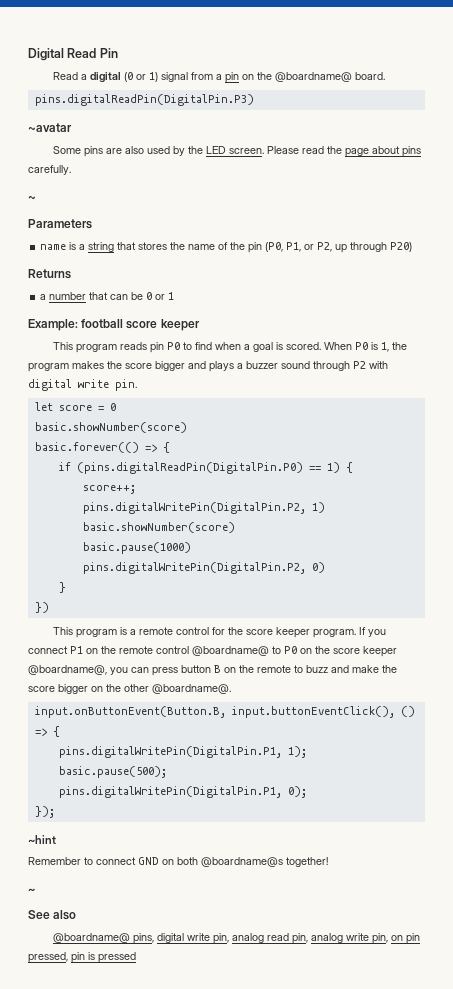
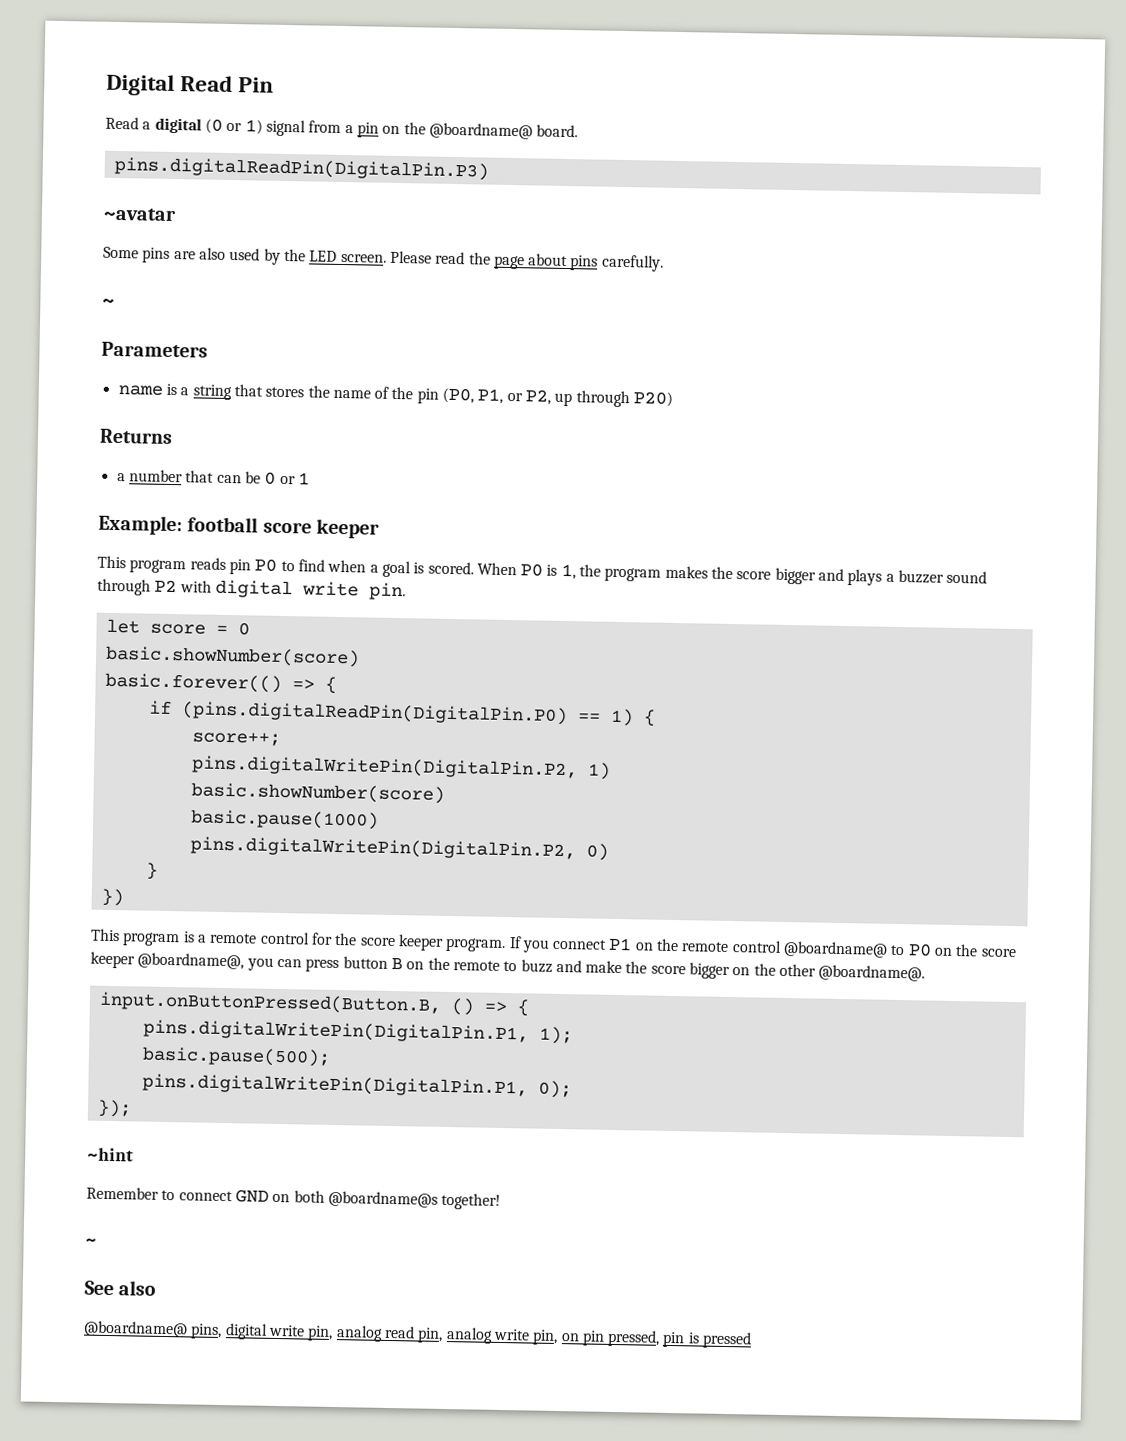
[34,706,395,718] input.onButtonEvent(Button.B, input.buttonEventClick(), -> [98,991,442,1015] input.onButtonPressed(Button.B,

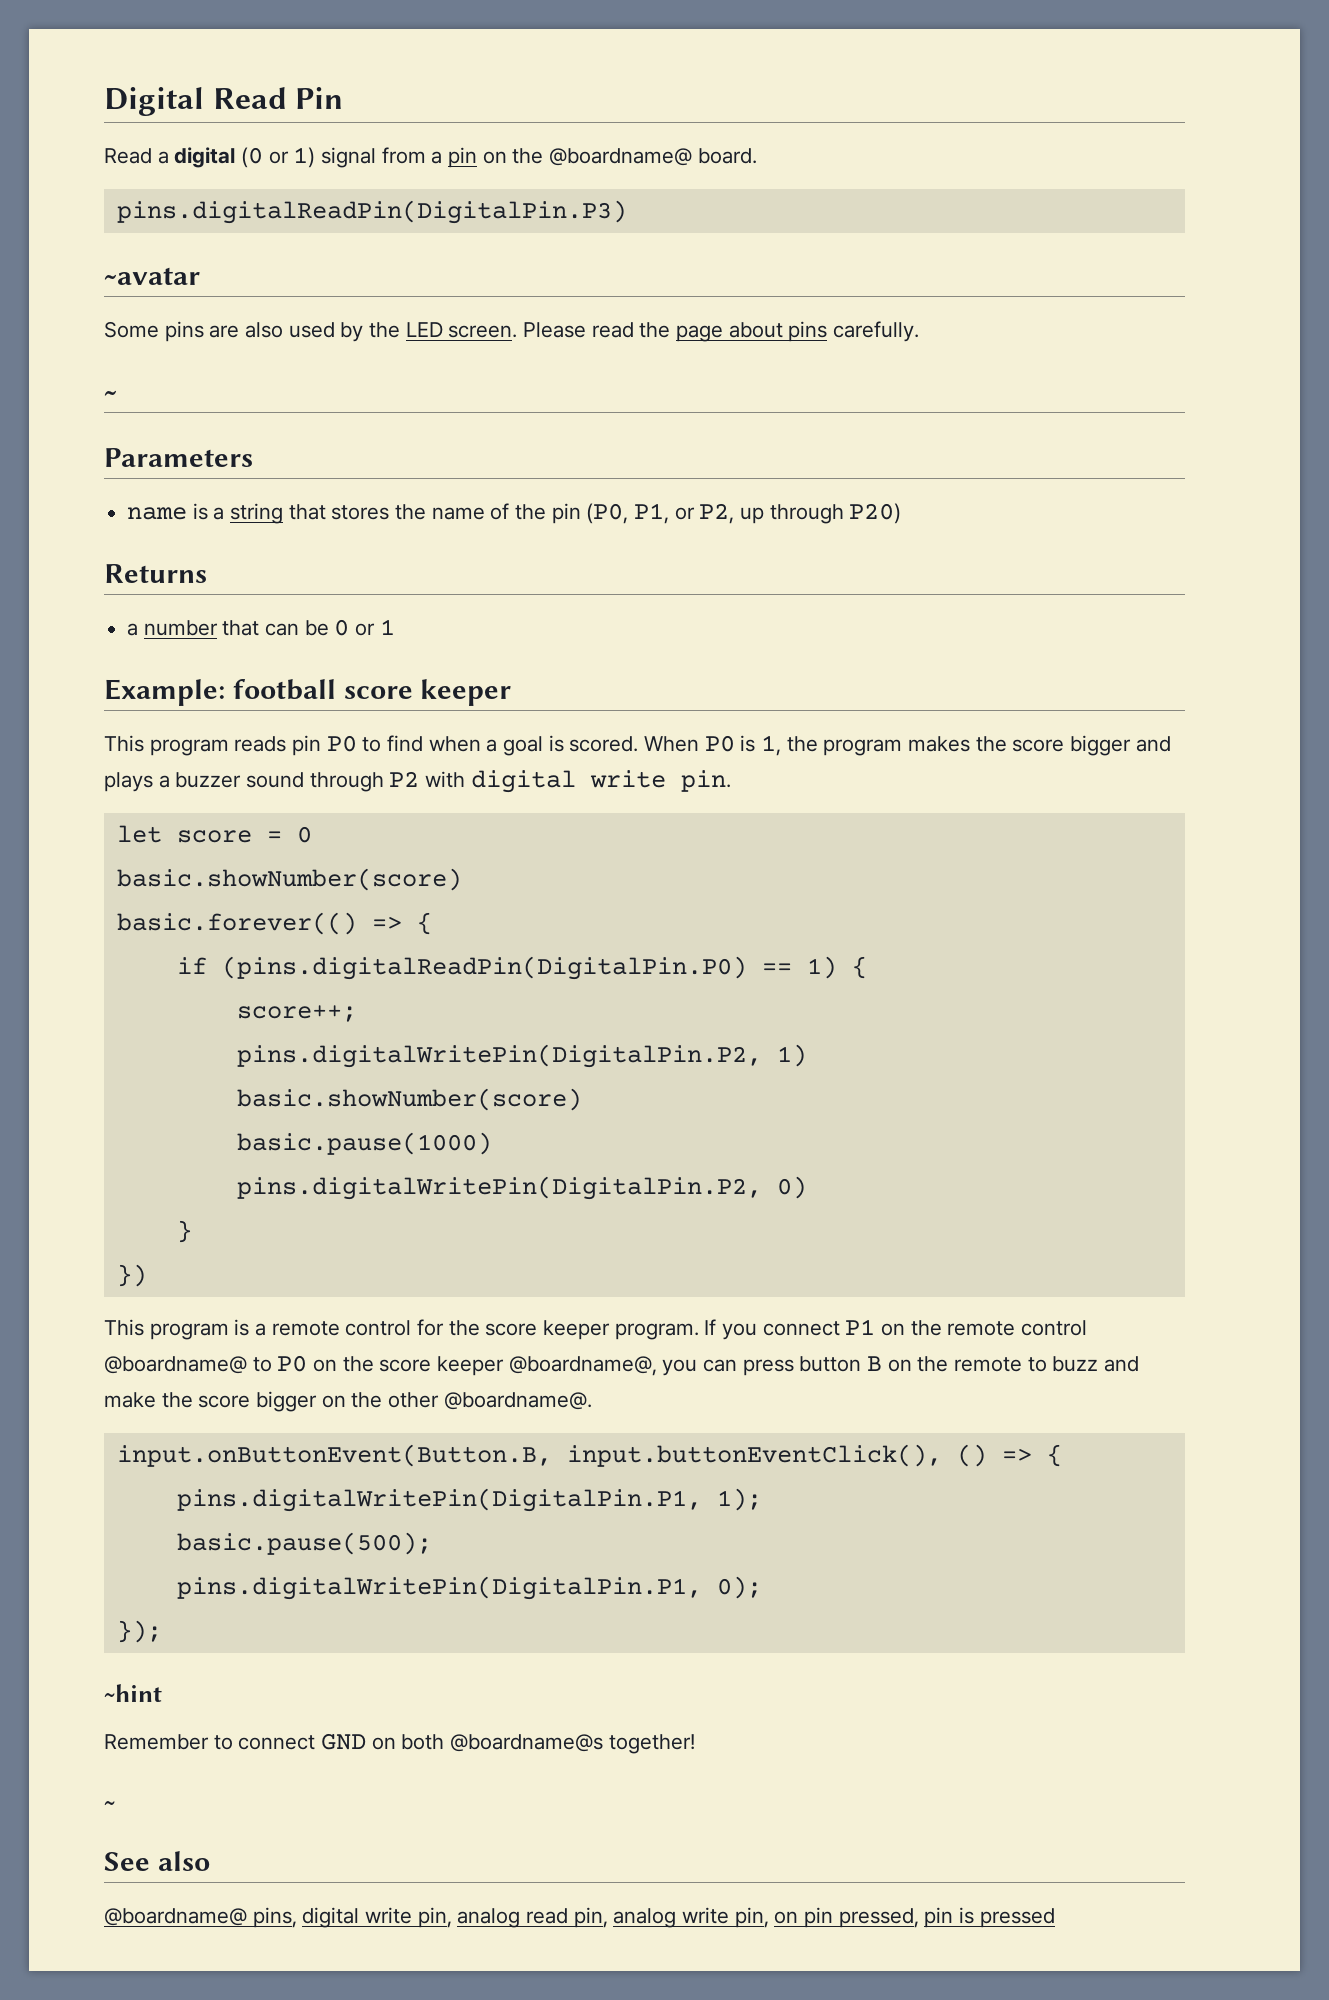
[98,991,442,1015] input.onButtonPressed(Button.B, -> [116,1444,942,1467] input.onButtonEvent(Button.B, input.buttonEventClick(),

